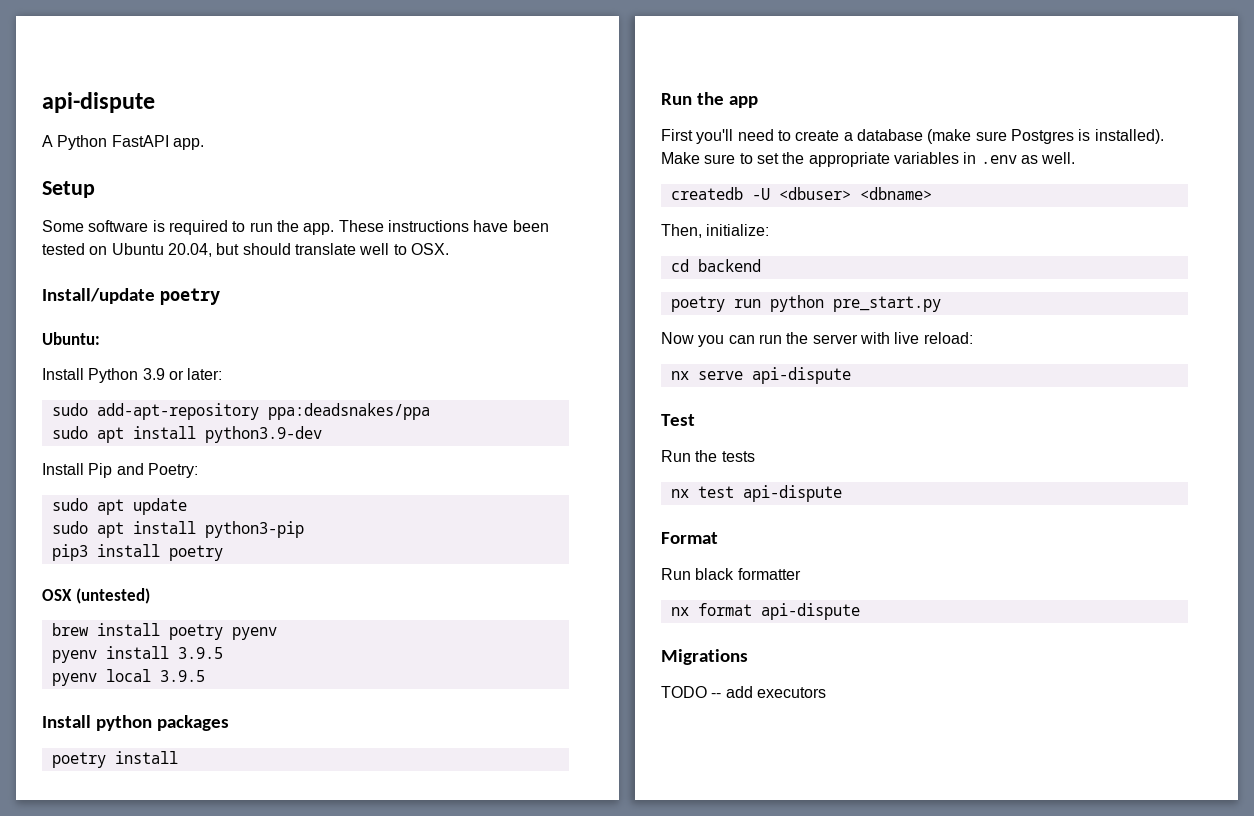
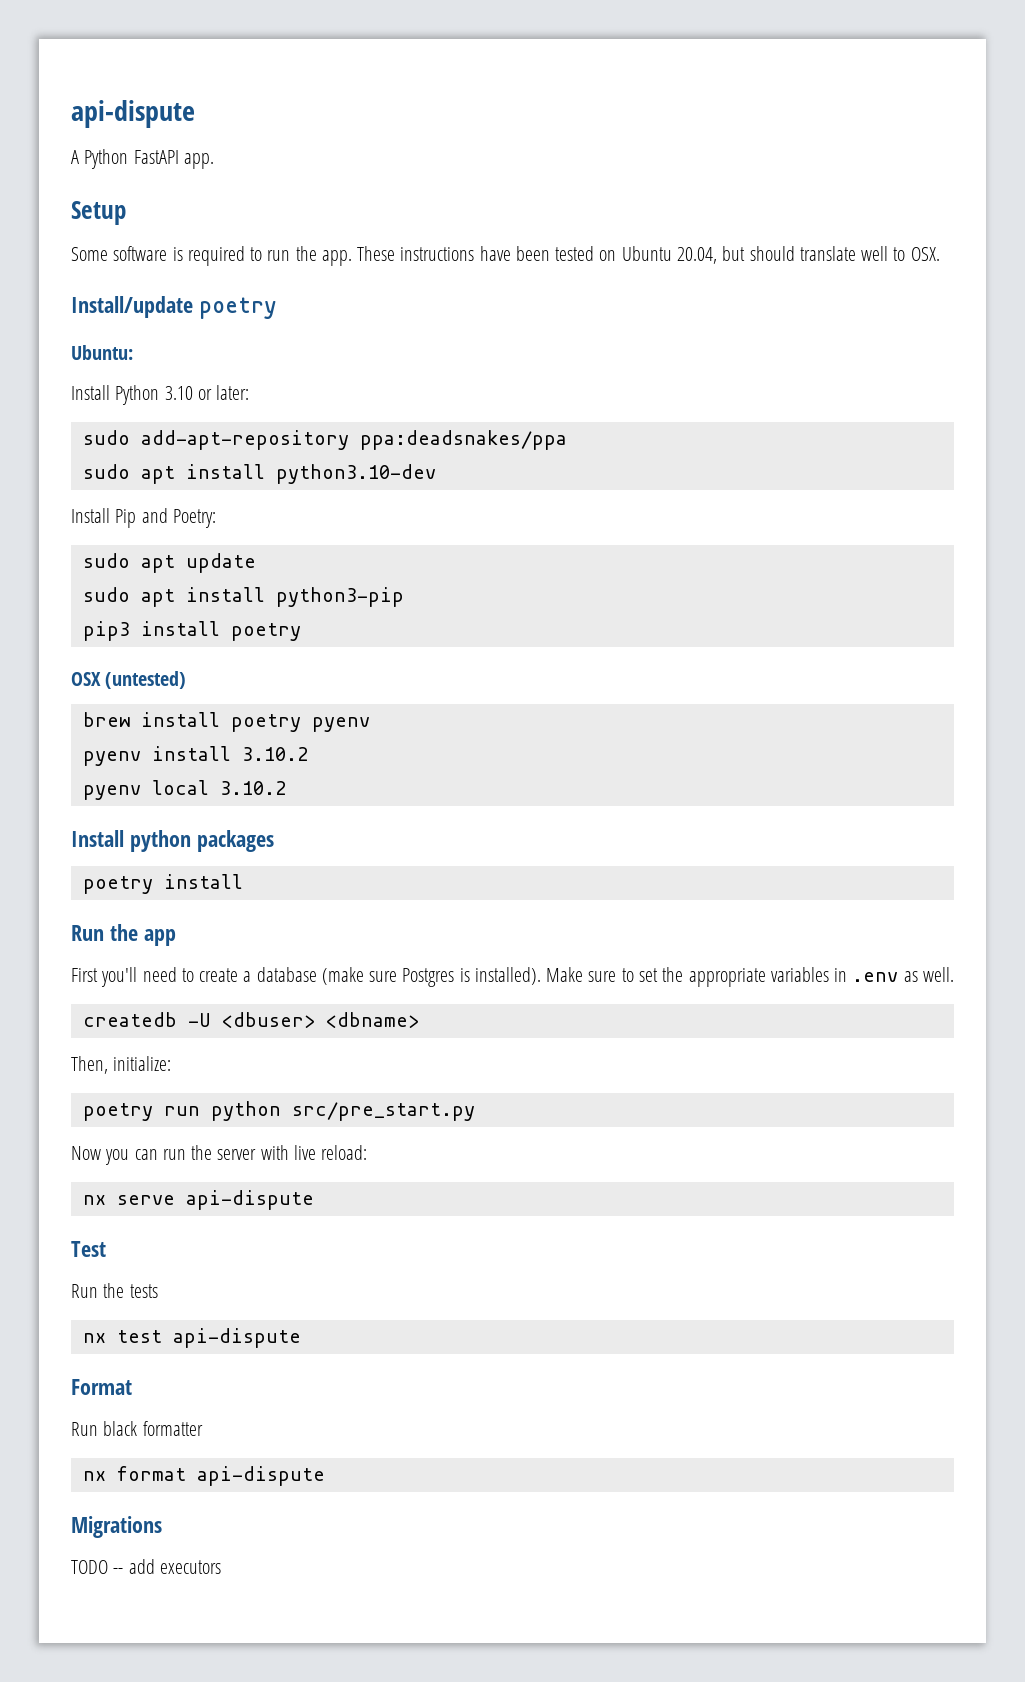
[142,368,165,380] 3.9 -> [164,386,193,400] 3.10
[204,426,322,443] python3.9-dev -> [275,464,436,484] python3.10-dev
[177,647,223,659] 3.9.5 -> [241,747,308,761] 3.10.2
[159,670,205,682] 3.9.5 -> [219,781,286,795] 3.10.2
[670,259,761,272] // cd backend -> (172, 1063) none
[832,296,941,312] pre_start.py -> [291,1102,475,1121] src/pre_start.py

